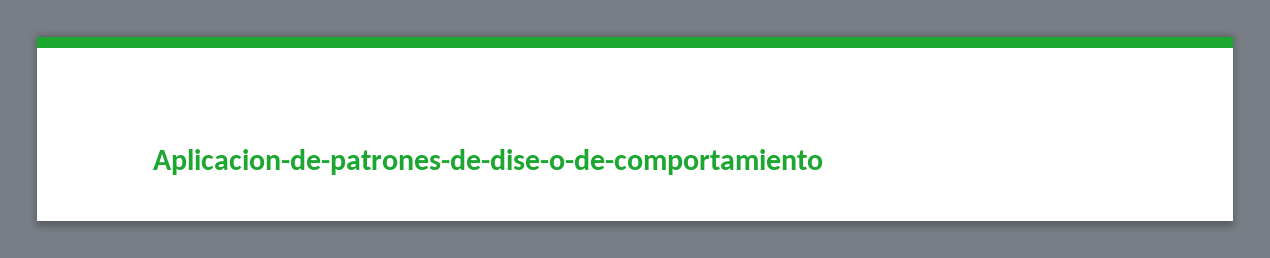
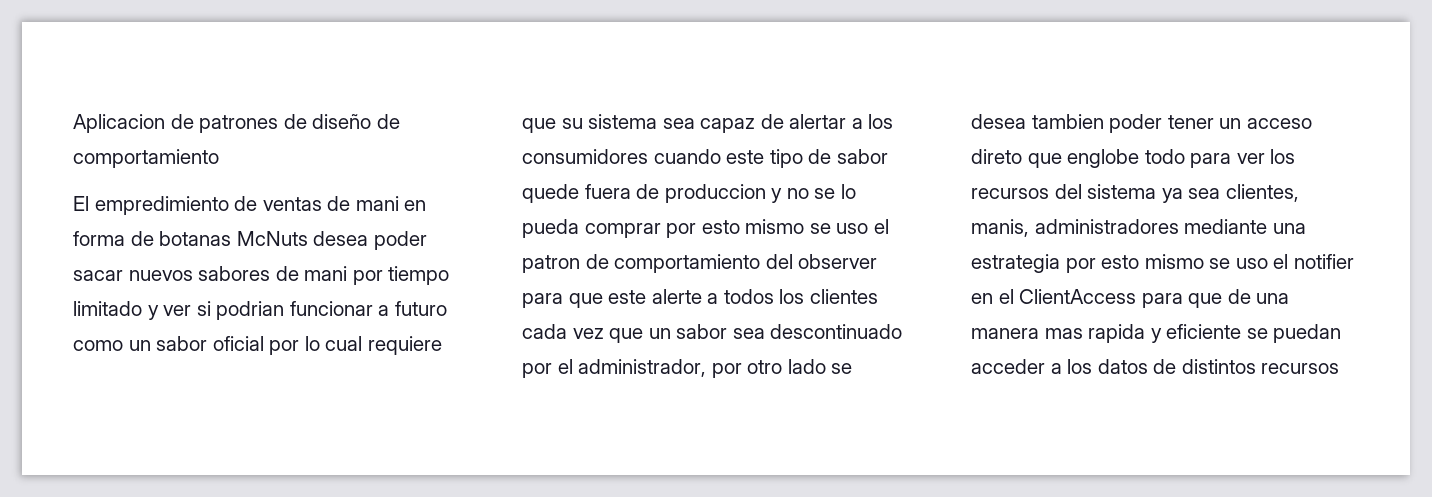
[153,149,823,175] Aplicacion-de-patrones-de-dise-o-de-comportamiento -> [73,114,400,133] [73,149,219,168] [73,196,427,215] [73,231,427,250] [73,266,450,285] [73,301,447,320] [73,336,442,355] [522,114,894,133] [522,149,888,168] [522,184,856,203] [522,219,889,238] [522,254,878,273] [522,289,878,308] [522,324,903,343] [522,359,853,378] [971,114,1312,133] [971,149,1296,168] [971,184,1299,203] [971,219,1306,237] [971,254,1354,273] [971,289,1290,308] [971,324,1342,343] [971,359,1340,374] Aplicacion de patrones de diseño de comportamiento // El empredimiento de ventas de mani en forma de botanas McNuts desea poder sacar nuevos sabores de mani por tiempo limitado y ver si podrian funcionar a futuro como un sabor oficial por lo cual requiere que su sistema sea capaz de alertar a los consumidores cuando este tipo de sabor quede fuera de produccion y no se lo pueda comprar por esto mismo se uso el patron de comportamiento del observer para que este alerte a todos los clientes cada vez que un sabor sea descontinuado por el administrador, por otro lado se desea tambien poder tener un acceso direto que englobe todo para ver los recursos del sistema ya sea clientes, manis, administradores mediante una estrategia por esto mismo se uso el notifier en el ClientAccess para que de una manera mas rapida y eficiente se puedan acceder a los datos de distintos recursos

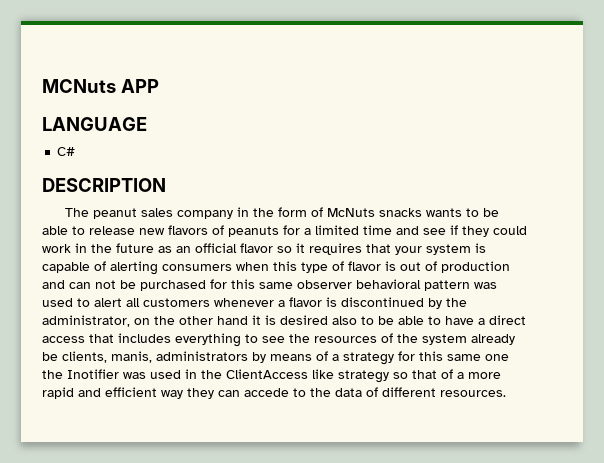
[73,114,400,133] [73,149,219,168] [73,196,427,215] [73,231,427,250] [73,266,450,285] [73,301,447,320] [73,336,442,355] [522,114,894,133] [522,149,888,168] [522,184,856,203] [522,219,889,238] [522,254,878,273] [522,289,878,308] [522,324,903,343] [522,359,853,378] [971,114,1312,133] [971,149,1296,168] [971,184,1299,203] [971,219,1306,237] [971,254,1354,273] [971,289,1290,308] [971,324,1342,343] [971,359,1340,374] Aplicacion de patrones de diseño de comportamiento // El empredimiento de ventas de mani en forma de botanas McNuts desea poder sacar nuevos sabores de mani por tiempo limitado y ver si podrian funcionar a futuro como un sabor oficial por lo cual requiere que su sistema sea capaz de alertar a los consumidores cuando este tipo de sabor quede fuera de produccion y no se lo pueda comprar por esto mismo se uso el patron de comportamiento del observer para que este alerte a todos los clientes cada vez que un sabor sea descontinuado por el administrador, por otro lado se desea tambien poder tener un acceso direto que englobe todo para ver los recursos del sistema ya sea clientes, manis, administradores mediante una estrategia por esto mismo se uso el notifier en el ClientAccess para que de una manera mas rapida y eficiente se puedan acceder a los datos de distintos recursos -> [42,79,159,93] [42,117,147,131] [57,147,76,156] [42,178,166,192] [65,207,500,219] [42,225,527,237] [42,243,486,255] [42,261,510,275] [42,279,497,291] [42,297,467,309] [42,315,526,327] [42,333,515,347] [42,351,509,365] [42,369,501,383] [42,387,506,399] MCNuts APP // LANGUAGE // C# // DESCRIPTION // The peanut sales company in the form of McNuts snacks wants to be able to release new flavors of peanuts for a limited time and see if they could work in the future as an official flavor so it requires that your system is capable of alerting consumers when this type of flavor is out of production and can not be purchased for this same observer behavioral pattern was used to alert all customers whenever a flavor is discontinued by the administrator, on the other hand it is desired also to be able to have a direct access that includes everything to see the resources of the system already be clients, manis, administrators by means of a strategy for this same one the Inotifier was used in the ClientAccess like strategy so that of a more rapid and efficient way they can accede to the data of different resources.

